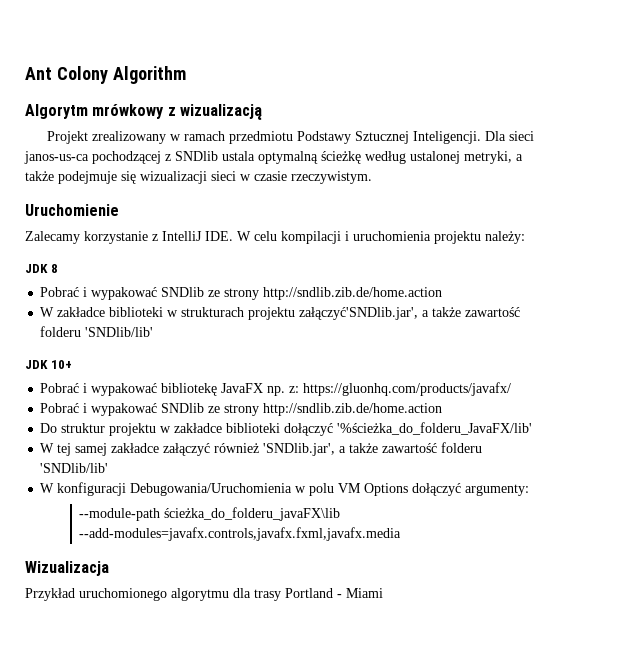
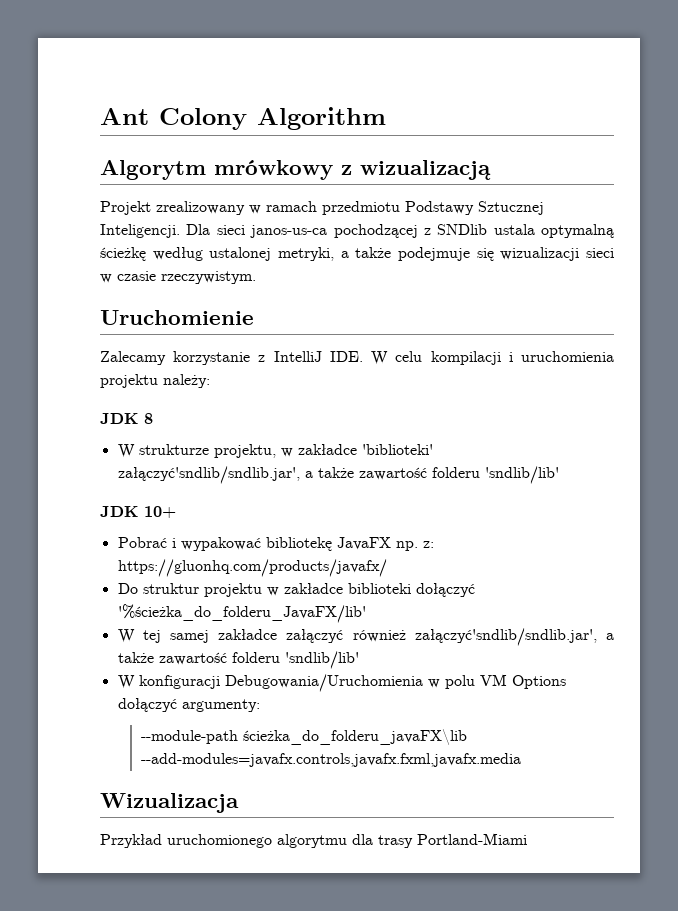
[40,287,443,300] [40,307,521,320] [40,326,154,337] Pobrać i wypakować SNDlib ze strony http://sndlib.zib.de/home.action // W zakładce biblioteki w strukturach projektu załączyć'SNDlib.jar', a także zawartość folderu 'SNDlib/lib' -> [117,444,433,458] [117,466,559,484] W strukturze projektu, w zakładce 'biblioteki' załączyć'sndlib/sndlib.jar', a także zawartość folderu 'sndlib/lib'
[40,403,443,416] // Pobrać i wypakować SNDlib ze strony http://sndlib.zib.de/home.action -> (387, 568) none
[263,442,483,456] [40,463,109,473] 'SNDlib.jar', a także zawartość folderu 'SNDlib/lib' -> [414,628,614,646] [117,651,359,669] załączyć'sndlib/sndlib.jar', a także zawartość folderu 'sndlib/lib'
[285,588,383,598] Portland - Miami -> [417,833,527,845] Portland-Miami

